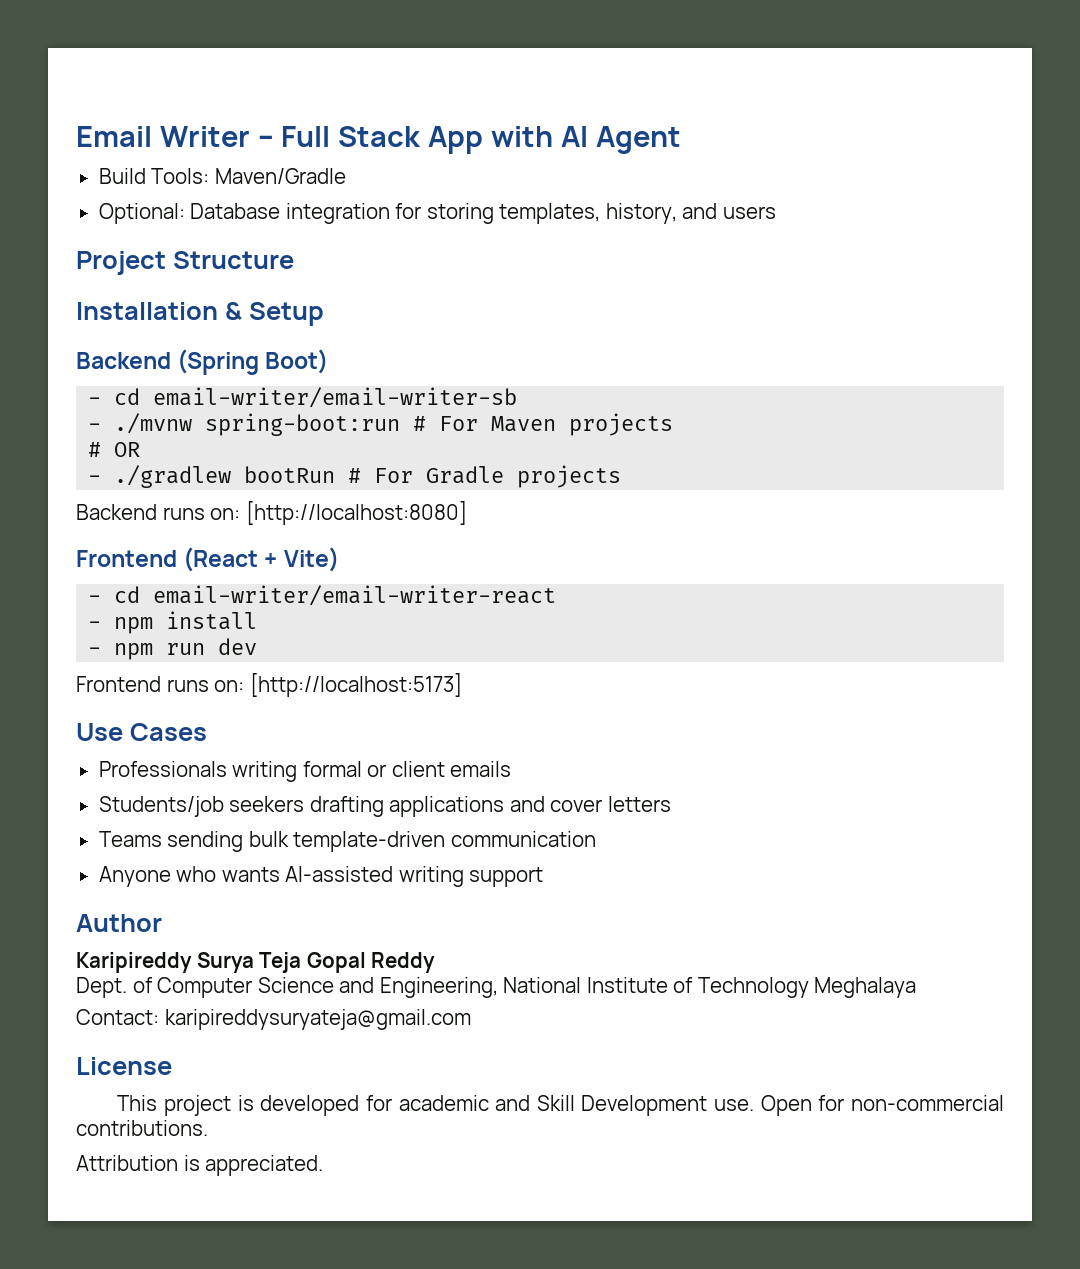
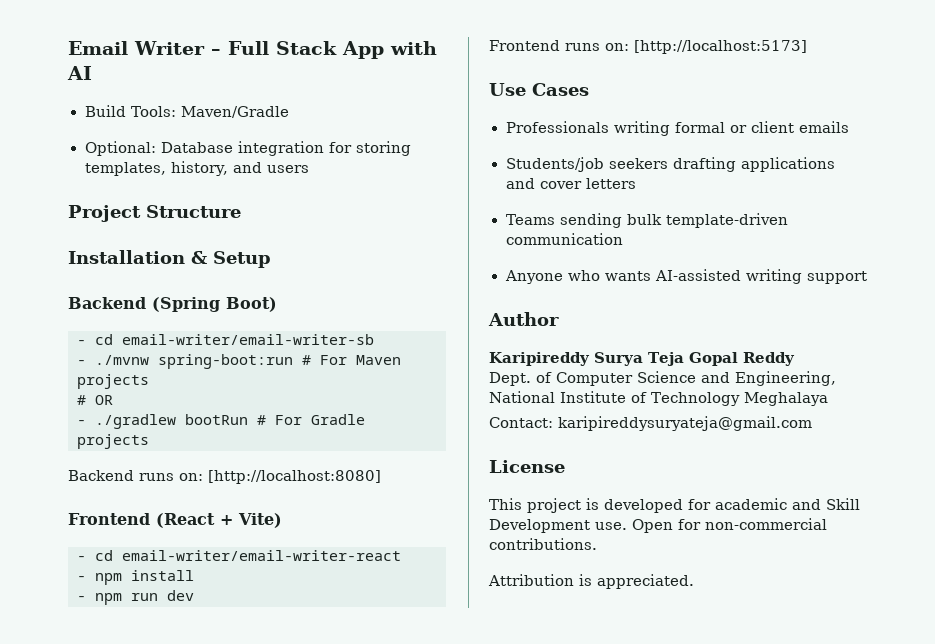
[595,126,681,154] Agent -> (92, 73) none

